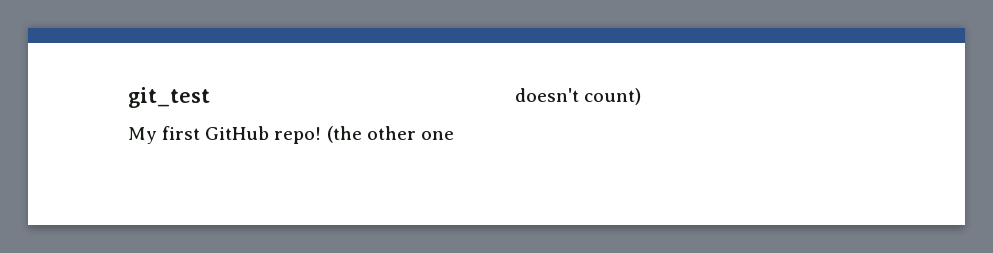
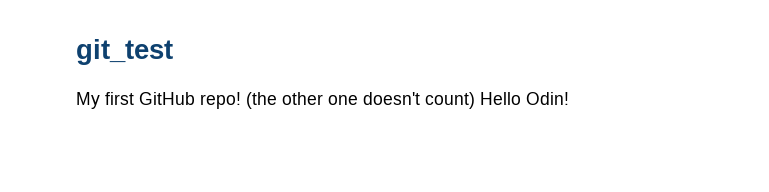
(642, 96) none -> [480,92,569,105] Hello Odin!

